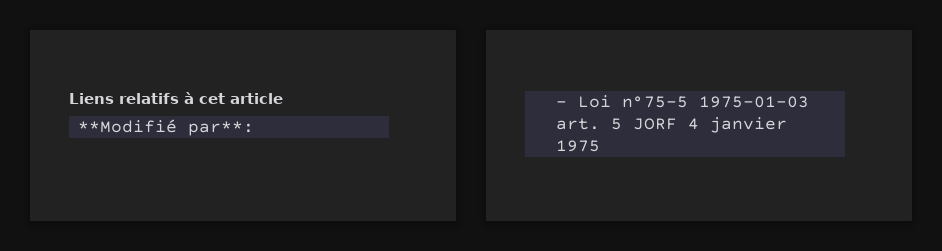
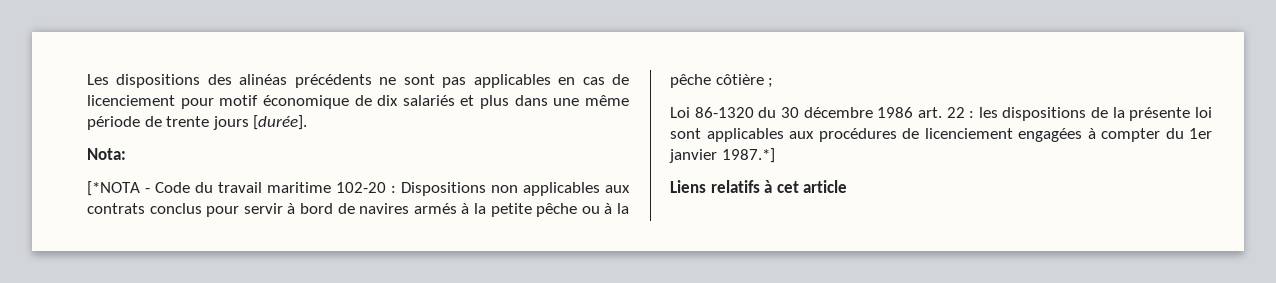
(69, 98) none -> [87,74,629,88] [87,95,629,109] [87,115,308,130] [87,148,126,160] [87,181,630,196] [87,203,630,217] [670,74,774,88] [670,107,1212,121] [670,128,1212,142] [669,148,775,163] Les dispositions des alinéas précédents ne sont pas applicables en cas de licenciement pour motif économique de dix salariés et plus dans une même période de trente jours [durée]. // Nota: // [*NOTA - Code du travail maritime 102-20 : Dispositions non applicables aux contrats conclus pour servir à bord de navires armés à la petite pêche ou à la pêche côtière ; // Loi 86-1320 du 30 décembre 1986 art. 22 : les dispositions de la présente loi sont applicables aux procédures de licenciement engagées à compter du 1er janvier 1987.*] //
[77,119,254,136] [555,95,809,108] [555,117,787,133] [555,140,600,152] // **Modifié par**: // - Loi n°75-5 1975-01-03 art. 5 JORF 4 janvier 1975 -> (848, 186) none

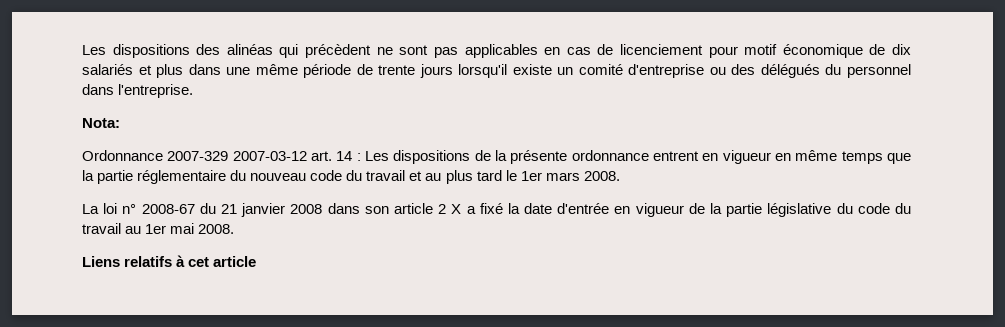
[294,74,372,88] précédents -> [279,44,372,58] qui précèdent
[253,115,308,130] [87,148,126,160] [87,181,630,196] [87,203,630,217] [670,74,774,88] [670,107,1212,121] [670,128,1212,142] [669,148,775,163] [durée]. // Nota: // [*NOTA - Code du travail maritime 102-20 : Dispositions non applicables aux contrats conclus pour servir à bord de navires armés à la petite pêche ou à la pêche côtière ; // Loi 86-1320 du 30 décembre 1986 art. 22 : les dispositions de la présente loi sont applicables aux procédures de licenciement engagées à compter du 1er janvier 1987.*] -> [458,64,911,78] [82,84,194,98] [82,118,120,128] [82,150,912,164] [82,170,620,184] [82,203,912,217] [82,223,235,234] lorsqu'il existe un comité d'entreprise ou des délégués du personnel dans l'entreprise. // Nota: // Ordonnance 2007-329 2007-03-12 art. 14 : Les dispositions de la présente ordonnance entrent en vigueur en même temps que la partie réglementaire du nouveau code du travail et au plus tard le 1er mars 2008. // La loi n° 2008-67 du 21 janvier 2008 dans son article 2 X a fixé la date d'entrée en vigueur de la partie législative du code du travail au 1er mai 2008.

